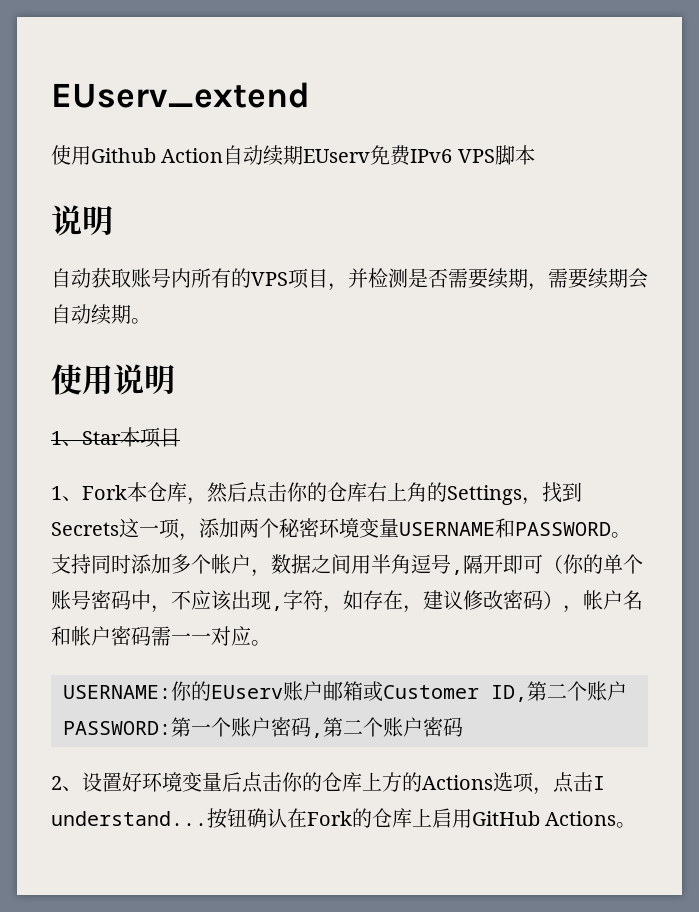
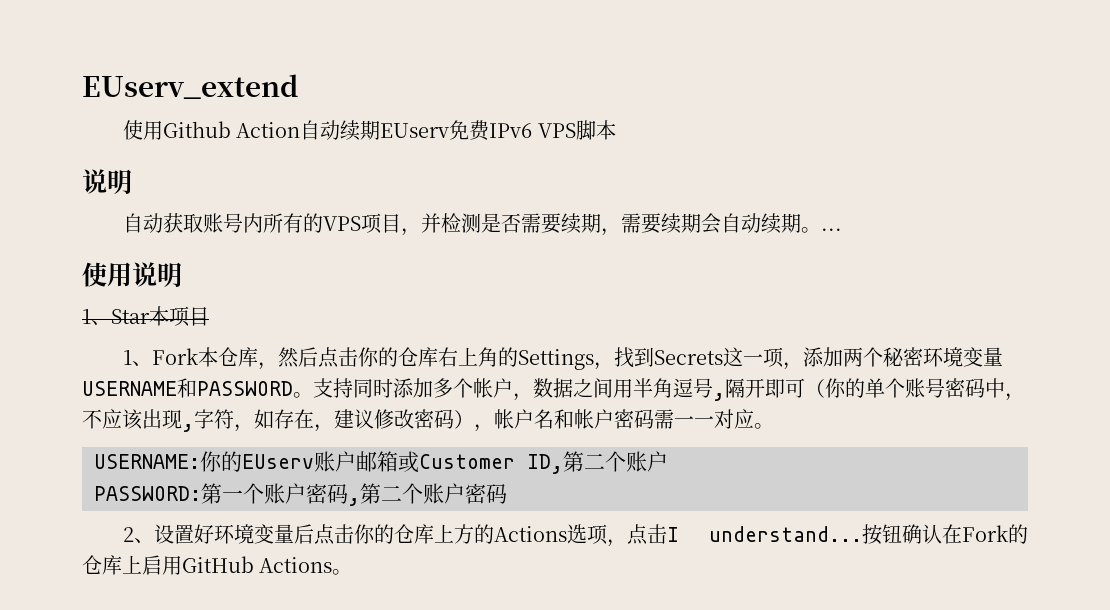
(151, 321) none -> [821,228,843,231] ...

